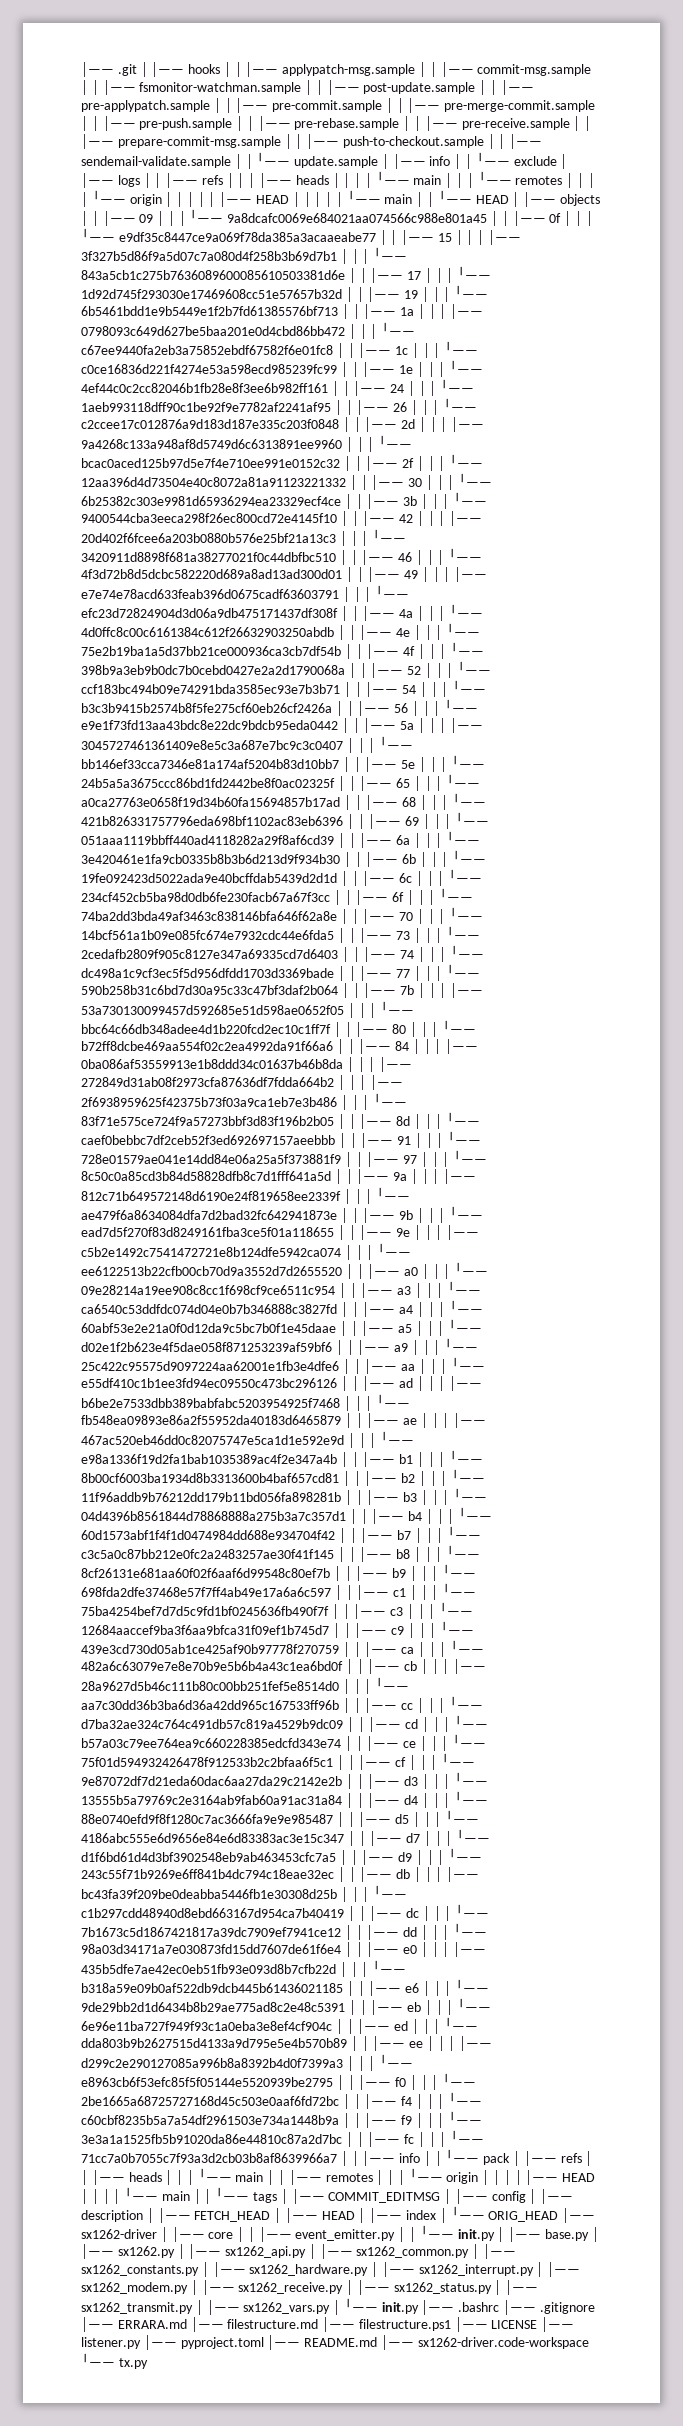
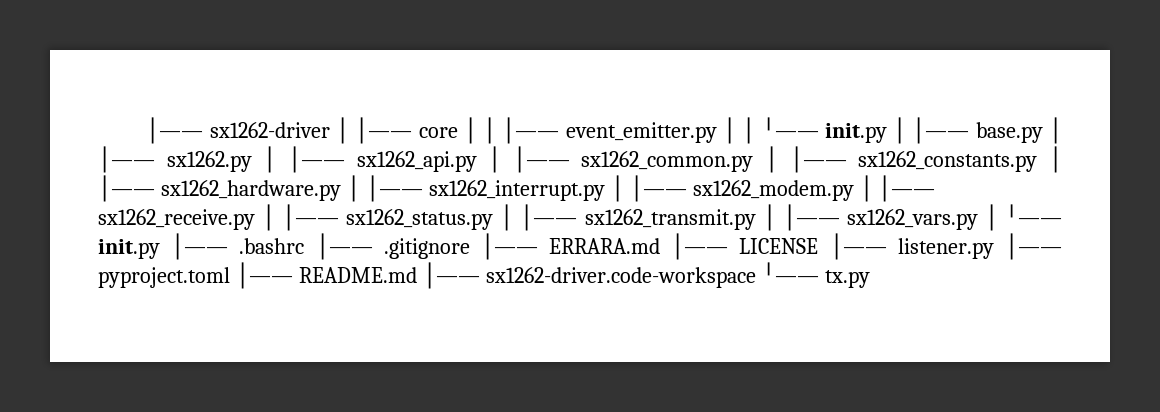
[81,62,592,77] [81,80,534,95] [81,98,596,113] [81,116,592,131] [81,134,543,149] [81,152,568,169] [81,171,595,188] [81,190,600,207] [81,209,593,226] [81,228,522,245] [81,247,408,264] [81,266,492,283] [81,285,489,302] [81,304,484,319] [81,322,416,339] [81,341,479,358] [81,360,484,377] [81,379,475,396] [81,398,478,415] [81,417,485,432] [81,435,413,452] [81,454,484,471] [81,473,493,490] [81,492,488,509] [81,511,483,526] [81,529,407,546] [81,548,483,565] [81,567,488,582] [81,585,410,602] [81,604,484,621] [81,623,481,640] [81,642,485,659] [81,661,492,678] [81,680,487,697] [81,699,479,716] [81,718,484,733] [81,736,414,753] [81,755,486,772] [81,774,481,791] [81,793,487,810] [81,812,490,829] [81,831,481,848] [81,850,487,867] [81,869,483,886] [81,888,474,905] [81,907,484,924] [81,926,481,943] [81,945,485,962] [81,964,481,981] [81,983,484,998] [81,1001,415,1018] [81,1020,477,1037] [81,1039,479,1054] [81,1057,413,1072] [81,1075,404,1090] [81,1093,408,1110] [81,1112,481,1129] [81,1131,482,1148] [81,1150,488,1167] [81,1169,477,1184] [81,1187,411,1204] [81,1206,484,1223] [81,1225,480,1240] [81,1243,412,1260] [81,1262,489,1279] [81,1281,482,1298] [81,1300,484,1317] [81,1319,483,1336] [81,1338,479,1355] [81,1357,486,1374] [81,1376,483,1391] [81,1394,411,1411] [81,1413,487,1428] [81,1431,415,1448] [81,1450,484,1467] [81,1469,486,1486] [81,1488,488,1505] [81,1507,493,1524] [81,1526,482,1543] [81,1545,481,1562] [81,1564,477,1581] [81,1583,477,1600] [81,1602,474,1619] [81,1621,475,1638] [81,1640,485,1657] [81,1659,487,1674] [81,1677,410,1694] [81,1696,484,1713] [81,1715,489,1732] [81,1734,487,1751] [81,1753,476,1770] [81,1772,489,1789] [81,1791,489,1808] [81,1810,480,1827] [81,1829,491,1846] [81,1848,483,1865] [81,1867,480,1882] [81,1885,408,1902] [81,1904,490,1921] [81,1923,488,1940] [81,1942,487,1957] [81,1960,407,1977] [81,1979,490,1996] [81,1998,492,2015] [81,2017,479,2034] [81,2036,493,2051] [81,2054,414,2071] [81,2073,477,2090] [81,2092,483,2109] [81,2111,483,2128] [81,2130,485,2147] [81,2149,593,2166] [81,2168,596,2185] [81,2187,574,2204] [81,2206,596,2223] │—— .git │ │—— hooks │ │ │—— applypatch-msg.sample │ │ │—— commit-msg.sample │ │ │—— fsmonitor-watchman.sample │ │ │—— post-update.sample │ │ │—— pre-applypatch.sample │ │ │—— pre-commit.sample │ │ │—— pre-merge-commit.sample │ │ │—— pre-push.sample │ │ │—— pre-rebase.sample │ │ │—— pre-receive.sample │ │ │—— prepare-commit-msg.sample │ │ │—— push-to-checkout.sample │ │ │—— sendemail-validate.sample │ │ ╵—— update.sample │ │—— info │ │ ╵—— exclude │ │—— logs │ │ │—— refs │ │ │ │—— heads │ │ │ │ ╵—— main │ │ │ ╵—— remotes │ │ │ │ ╵—— origin │ │ │ │ │ │—— HEAD │ │ │ │ │ ╵—— main │ │ ╵—— HEAD │ │—— objects │ │ │—— 09 │ │ │ ╵—— 9a8dcafc0069e684021aa074566c988e801a45 │ │ │—— 0f │ │ │ ╵—— e9df35c8447ce9a069f78da385a3acaaeabe77 │ │ │—— 15 │ │ │ │—— 3f327b5d86f9a5d07c7a080d4f258b3b69d7b1 │ │ │ ╵—— 843a5cb1c275b7636089600085610503381d6e │ │ │—— 17 │ │ │ ╵—— 1d92d745f293030e17469608cc51e57657b32d │ │ │—— 19 │ │ │ ╵—— 6b5461bdd1e9b5449e1f2b7fd61385576bf713 │ │ │—— 1a │ │ │ │—— 0798093c649d627be5baa201e0d4cbd86bb472 │ │ │ ╵—— c67ee9440fa2eb3a75852ebdf67582f6e01fc8 │ │ │—— 1c │ │ │ ╵—— c0ce16836d221f4274e53a598ecd985239fc99 │ │ │—— 1e │ │ │ ╵—— 4ef44c0c2cc82046b1fb28e8f3ee6b982ff161 │ │ │—— 24 │ │ │ ╵—— 1aeb993118dff90c1be92f9e7782af2241af95 │ │ │—— 26 │ │ │ ╵—— c2ccee17c012876a9d183d187e335c203f0848 │ │ │—— 2d │ │ │ │—— 9a4268c133a948af8d5749d6c6313891ee9960 │ │ │ ╵—— bcac0aced125b97d5e7f4e710ee991e0152c32 │ │ │—— 2f │ │ │ ╵—— 12aa396d4d73504e40c8072a81a91123221332 │ │ │—— 30 │ │ │ ╵—— 6b25382c303e9981d65936294ea23329ecf4ce │ │ │—— 3b │ │ │ ╵—— 9400544cba3eeca298f26ec800cd72e4145f10 │ │ │—— 42 │ │ │ │—— 20d402f6fcee6a203b0880b576e25bf21a13c3 │ │ │ ╵—— 3420911d8898f681a38277021f0c44dbfbc510 │ │ │—— 46 │ │ │ ╵—— 4f3d72b8d5dcbc582220d689a8ad13ad300d01 │ │ │—— 49 │ │ │ │—— e7e74e78acd633feab396d0675cadf63603791 │ │ │ ╵—— efc23d72824904d3d06a9db475171437df308f │ │ │—— 4a │ │ │ ╵—— 4d0ffc8c00c6161384c612f26632903250abdb │ │ │—— 4e │ │ │ ╵—— 75e2b19ba1a5d37bb21ce000936ca3cb7df54b │ │ │—— 4f │ │ │ ╵—— 398b9a3eb9b0dc7b0cebd0427e2a2d1790068a │ │ │—— 52 │ │ │ ╵—— ccf183bc494b09e74291bda3585ec93e7b3b71 │ │ │—— 54 │ │ │ ╵—— b3c3b9415b2574b8f5fe275cf60eb26cf2426a │ │ │—— 56 │ │ │ ╵—— e9e1f73fd13aa43bdc8e22dc9bdcb95eda0442 │ │ │—— 5a │ │ │ │—— 3045727461361409e8e5c3a687e7bc9c3c0407 │ │ │ ╵—— bb146ef33cca7346e81a174af5204b83d10bb7 │ │ │—— 5e │ │ │ ╵—— 24b5a5a3675ccc86bd1fd2442be8f0ac02325f │ │ │—— 65 │ │ │ ╵—— a0ca27763e0658f19d34b60fa15694857b17ad │ │ │—— 68 │ │ │ ╵—— 421b826331757796eda698bf1102ac83eb6396 │ │ │—— 69 │ │ │ ╵—— 051aaa1119bbff440ad4118282a29f8af6cd39 │ │ │—— 6a │ │ │ ╵—— 3e420461e1fa9cb0335b8b3b6d213d9f934b30 │ │ │—— 6b │ │ │ ╵—— 19fe092423d5022ada9e40bcffdab5439d2d1d │ │ │—— 6c │ │ │ ╵—— 234cf452cb5ba98d0db6fe230facb67a67f3cc │ │ │—— 6f │ │ │ ╵—— 74ba2dd3bda49af3463c838146bfa646f62a8e │ │ │—— 70 │ │ │ ╵—— 14bcf561a1b09e085fc674e7932cdc44e6fda5 │ │ │—— 73 │ │ │ ╵—— 2cedafb2809f905c8127e347a69335cd7d6403 │ │ │—— 74 │ │ │ ╵—— dc498a1c9cf3ec5f5d956dfdd1703d3369bade │ │ │—— 77 │ │ │ ╵—— 590b258b31c6bd7d30a95c33c47bf3daf2b064 │ │ │—— 7b │ │ │ │—— 53a730130099457d592685e51d598ae0652f05 │ │ │ ╵—— bbc64c66db348adee4d1b220fcd2ec10c1ff7f │ │ │—— 80 │ │ │ ╵—— b72ff8dcbe469aa554f02c2ea4992da91f66a6 │ │ │—— 84 │ │ │ │—— 0ba086af53559913e1b8ddd34c01637b46b8da │ │ │ │—— 272849d31ab08f2973cfa87636df7fdda664b2 │ │ │ │—— 2f6938959625f42375b73f03a9ca1eb7e3b486 │ │ │ ╵—— 83f71e575ce724f9a57273bbf3d83f196b2b05 │ │ │—— 8d │ │ │ ╵—— caef0bebbc7df2ceb52f3ed692697157aeebbb │ │ │—— 91 │ │ │ ╵—— 728e01579ae041e14dd84e06a25a5f373881f9 │ │ │—— 97 │ │ │ ╵—— 8c50c0a85cd3b84d58828dfb8c7d1fff641a5d │ │ │—— 9a │ │ │ │—— 812c71b649572148d6190e24f819658ee2339f │ │ │ ╵—— ae479f6a8634084dfa7d2bad32fc642941873e │ │ │—— 9b │ │ │ ╵—— ead7d5f270f83d8249161fba3ce5f01a118655 │ │ │—— 9e │ │ │ │—— c5b2e1492c7541472721e8b124dfe5942ca074 │ │ │ ╵—— ee6122513b22cfb00cb70d9a3552d7d2655520 │ │ │—— a0 │ │ │ ╵—— 09e28214a19ee908c8cc1f698cf9ce6511c954 │ │ │—— a3 │ │ │ ╵—— ca6540c53ddfdc074d04e0b7b346888c3827fd │ │ │—— a4 │ │ │ ╵—— 60abf53e2e21a0f0d12da9c5bc7b0f1e45daae │ │ │—— a5 │ │ │ ╵—— d02e1f2b623e4f5dae058f871253239af59bf6 │ │ │—— a9 │ │ │ ╵—— 25c422c95575d9097224aa62001e1fb3e4dfe6 │ │ │—— aa │ │ │ ╵—— e55df410c1b1ee3fd94ec09550c473bc296126 │ │ │—— ad │ │ │ │—— b6be2e7533dbb389babfabc5203954925f7468 │ │ │ ╵—— fb548ea09893e86a2f55952da40183d6465879 │ │ │—— ae │ │ │ │—— 467ac520eb46dd0c82075747e5ca1d1e592e9d │ │ │ ╵—— e98a1336f19d2fa1bab1035389ac4f2e347a4b │ │ │—— b1 │ │ │ ╵—— 8b00cf6003ba1934d8b3313600b4baf657cd81 │ │ │—— b2 │ │ │ ╵—— 11f96addb9b76212dd179b11bd056fa898281b │ │ │—— b3 │ │ │ ╵—— 04d4396b8561844d78868888a275b3a7c357d1 │ │ │—— b4 │ │ │ ╵—— 60d1573abf1f4f1d0474984dd688e934704f42 │ │ │—— b7 │ │ │ ╵—— c3c5a0c87bb212e0fc2a2483257ae30f41f145 │ │ │—— b8 │ │ │ ╵—— 8cf26131e681aa60f02f6aaf6d99548c80ef7b │ │ │—— b9 │ │ │ ╵—— 698fda2dfe37468e57f7ff4ab49e17a6a6c597 │ │ │—— c1 │ │ │ ╵—— 75ba4254bef7d7d5c9fd1bf0245636fb490f7f │ │ │—— c3 │ │ │ ╵—— 12684aaccef9ba3f6aa9bfca31f09ef1b745d7 │ │ │—— c9 │ │ │ ╵—— 439e3cd730d05ab1ce425af90b97778f270759 │ │ │—— ca │ │ │ ╵—— 482a6c63079e7e8e70b9e5b6b4a43c1ea6bd0f │ │ │—— cb │ │ │ │—— 28a9627d5b46c111b80c00bb251fef5e8514d0 │ │ │ ╵—— aa7c30dd36b3ba6d36a42dd965c167533ff96b │ │ │—— cc │ │ │ ╵—— d7ba32ae324c764c491db57c819a4529b9dc09 │ │ │—— cd │ │ │ ╵—— b57a03c79ee764ea9c660228385edcfd343e74 │ │ │—— ce │ │ │ ╵—— 75f01d594932426478f912533b2c2bfaa6f5c1 │ │ │—— cf │ │ │ ╵—— 9e87072df7d21eda60dac6aa27da29c2142e2b │ │ │—— d3 │ │ │ ╵—— 13555b5a79769c2e3164ab9fab60a91ac31a84 │ │ │—— d4 │ │ │ ╵—— 88e0740efd9f8f1280c7ac3666fa9e9e985487 │ │ │—— d5 │ │ │ ╵—— 4186abc555e6d9656e84e6d83383ac3e15c347 │ │ │—— d7 │ │ │ ╵—— d1f6bd61d4d3bf3902548eb9ab463453cfc7a5 │ │ │—— d9 │ │ │ ╵—— 243c55f71b9269e6ff841b4dc794c18eae32ec │ │ │—— db │ │ │ │—— bc43fa39f209be0deabba5446fb1e30308d25b │ │ │ ╵—— c1b297cdd48940d8ebd663167d954ca7b40419 │ │ │—— dc │ │ │ ╵—— 7b1673c5d1867421817a39dc7909ef7941ce12 │ │ │—— dd │ │ │ ╵—— 98a03d34171a7e030873fd15dd7607de61f6e4 │ │ │—— e0 │ │ │ │—— 435b5dfe7ae42ec0eb51fb93e093d8b7cfb22d │ │ │ ╵—— b318a59e09b0af522db9dcb445b61436021185 │ │ │—— e6 │ │ │ ╵—— 9de29bb2d1d6434b8b29ae775ad8c2e48c5391 │ │ │—— eb │ │ │ ╵—— 6e96e11ba727f949f93c1a0eba3e8ef4cf904c │ │ │—— ed │ │ │ ╵—— dda803b9b2627515d4133a9d795e5e4b570b89 │ │ │—— ee │ │ │ │—— d299c2e290127085a996b8a8392b4d0f7399a3 │ │ │ ╵—— e8963cb6f53efc85f5f05144e5520939be2795 │ │ │—— f0 │ │ │ ╵—— 2be1665a68725727168d45c503e0aaf6fd72bc │ │ │—— f4 │ │ │ ╵—— c60cbf8235b5a7a54df2961503e734a1448b9a │ │ │—— f9 │ │ │ ╵—— 3e3a1a1525fb5b91020da86e44810c87a2d7bc │ │ │—— fc │ │ │ ╵—— 71cc7a0b7055c7f93a3d2cb03b8af8639966a7 │ │ │—— info │ │ ╵—— pack │ │—— refs │ │ │—— heads │ │ │ ╵—— main │ │ │—— remotes │ │ │ ╵—— origin │ │ │ │ │—— HEAD │ │ │ │ ╵—— main │ │ ╵—— tags │ │—— COMMIT_EDITMSG │ │—— config │ │—— description │ │—— FETCH_HEAD │ │—— HEAD │ │—— index │ ╵—— ORIG_HEAD │—— -> [146,117,204,144] │——
[227,2317,488,2332] filestructure.md │—— filestructure.ps1 │—— -> (729, 246) none

